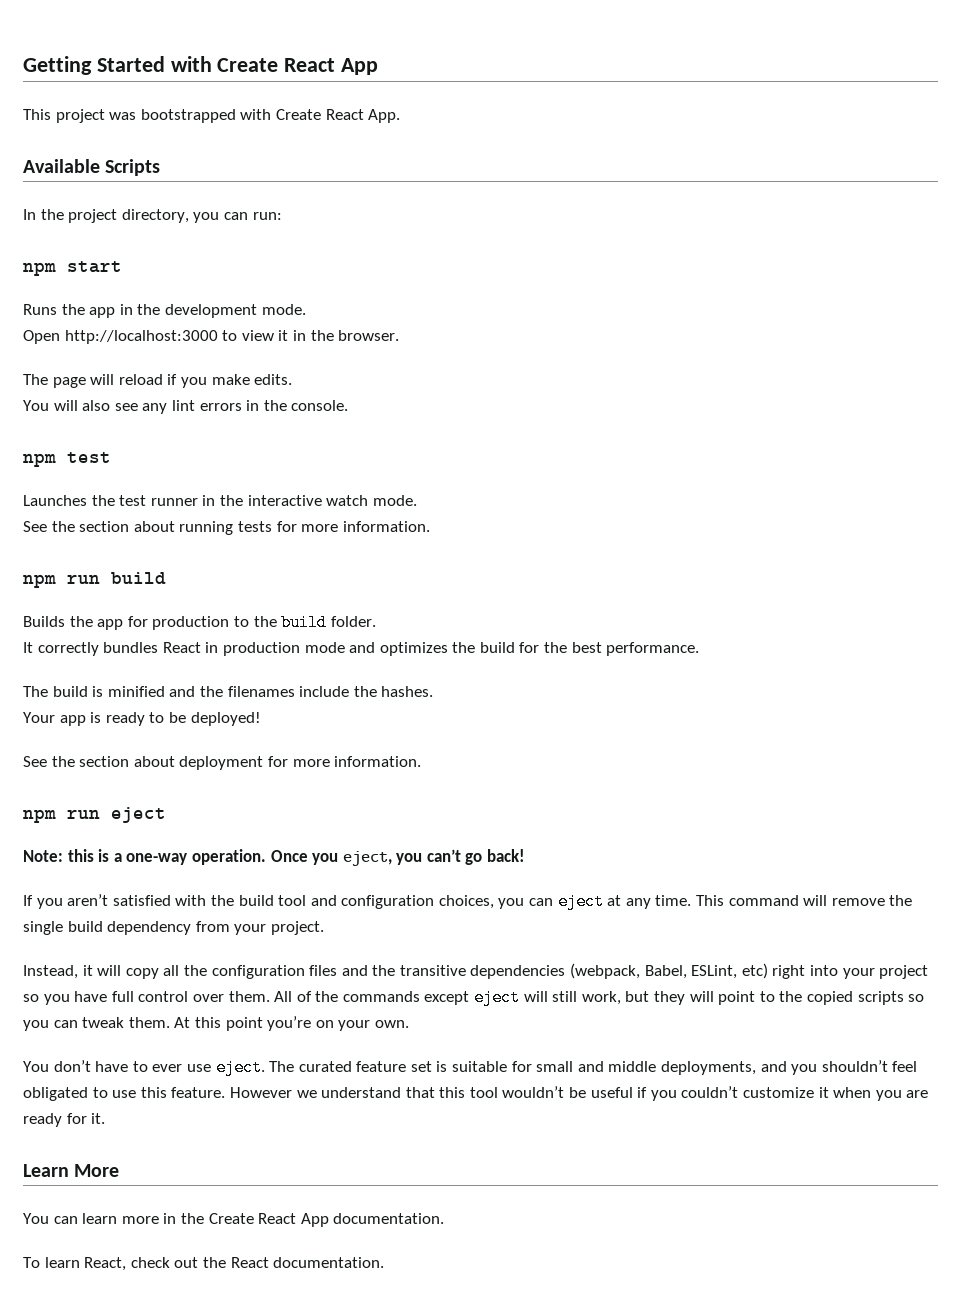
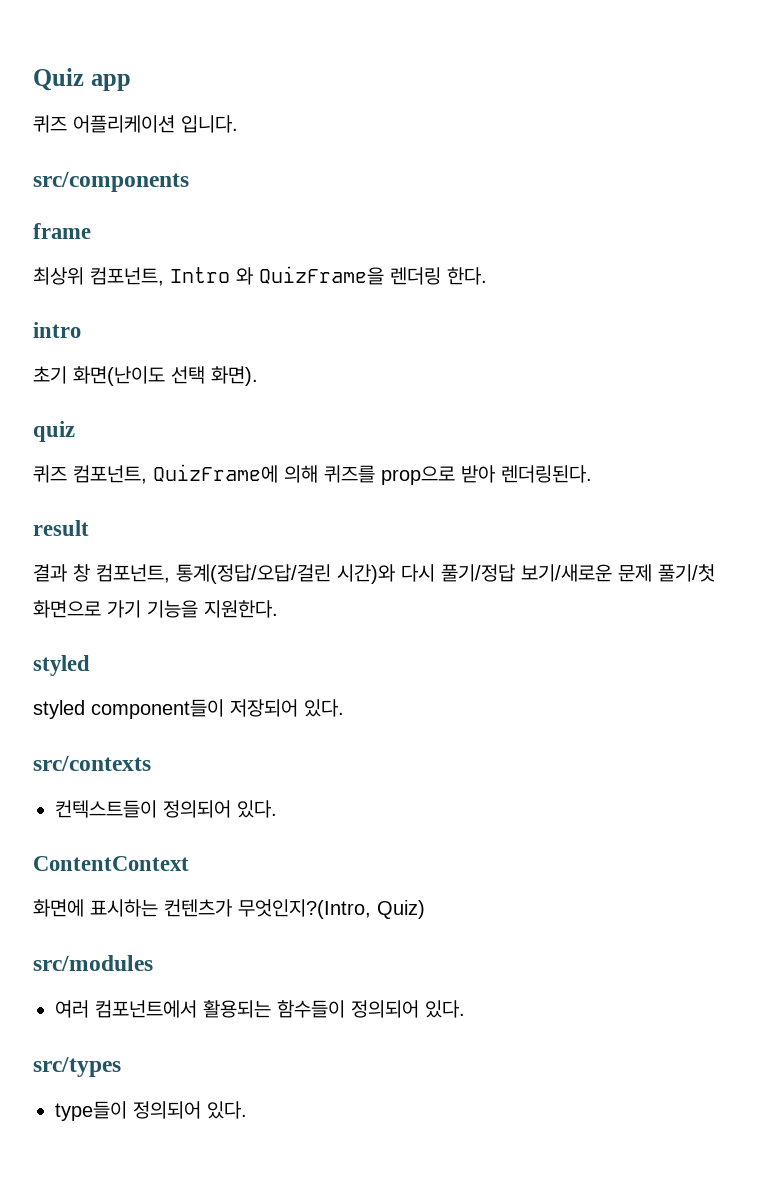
[23,56,379,75] [23,109,401,123] [23,159,161,176] [23,209,282,223] [23,261,122,276] [23,304,306,318] [23,330,400,344] [23,374,293,388] [23,400,349,414] [23,452,111,467] [23,495,417,506] [23,521,430,535] [23,572,166,588] [23,614,376,631] [23,642,700,656] [23,686,434,697] [23,712,261,726] [23,756,422,770] [23,807,166,823] [23,849,526,866] [23,893,913,910] [23,921,324,935] [23,963,929,979] [23,989,925,1006] [23,1016,409,1031] [23,1059,918,1076] [23,1086,929,1101] [23,1113,106,1127] [23,1164,120,1177] [23,1213,445,1227] [23,1257,385,1271] Getting Started with Create React App // This project was bootstrapped with Create React App. // Available Scripts // In the project directory, you can run: // npm start // Runs the app in the development mode. // Open http://localhost:3000 to view it in the browser. // The page will reload if you make edits. // You will also see any lint errors in the console. // npm test // Launches the test runner in the interactive watch mode. // See the section about running tests for more information. // npm run build // Builds the app for production to the build folder. // It correctly bundles React in production mode and optimizes the build for the best performance. // The build is minified and the filenames include the hashes. // Your app is ready to be deployed! // See the section about deployment for more information. // npm run eject // Note: this is a one-way operation. Once you eject, you can’t go back! // If you aren’t satisfied with the build tool and configuration choices, you can eject at any time. This command will remove the single build dependency from your project. // Instead, it will copy all the configuration files and the transitive dependencies (webpack, Babel, ESLint, etc) right into your project so you have full control over them. All of the commands except eject will still work, but they will point to the copied scripts so you can tweak them. At this point you’re on your own. // You don’t have to ever use eject. The curated feature set is suitable for small and middle deployments, and you shouldn’t feel obligated to use this feature. However we understand that this tool wouldn’t be useful if you couldn’t customize it when you are ready for it. // Learn More // You can learn more in the Create React App documentation. // To learn React, check out the React documentation. -> [33,68,131,91] [33,115,238,133] [33,172,189,192] [33,223,91,239] [33,266,487,286] [33,322,81,338] [33,366,258,386] [33,421,75,442] [33,464,592,485] [33,520,89,536] [33,564,715,584] [33,600,278,618] [33,655,90,676] [33,699,344,719] [33,756,151,771] [55,800,277,818] [33,856,189,871] [33,899,425,919] [33,955,153,971] [55,1000,465,1018] [33,1057,121,1077] [55,1101,247,1121] Quiz app // 퀴즈 어플리케이션 입니다. // src/components // frame // 최상위 컴포넌트, Intro 와 QuizFrame을 렌더링 한다. // intro // 초기 화면(난이도 선택 화면). // quiz // 퀴즈 컴포넌트, QuizFrame에 의해 퀴즈를 prop으로 받아 렌더링된다. // result // 결과 창 컴포넌트, 통계(정답/오답/걸린 시간)와 다시 풀기/정답 보기/새로운 문제 풀기/첫 화면으로 가기 기능을 지원한다. // styled // styled component들이 저장되어 있다. // src/contexts // 컨텍스트들이 정의되어 있다. // ContentContext // 화면에 표시하는 컨텐츠가 무엇인지?(Intro, Quiz) // src/modules // 여러 컴포넌트에서 활용되는 함수들이 정의되어 있다. // src/types // type들이 정의되어 있다.

